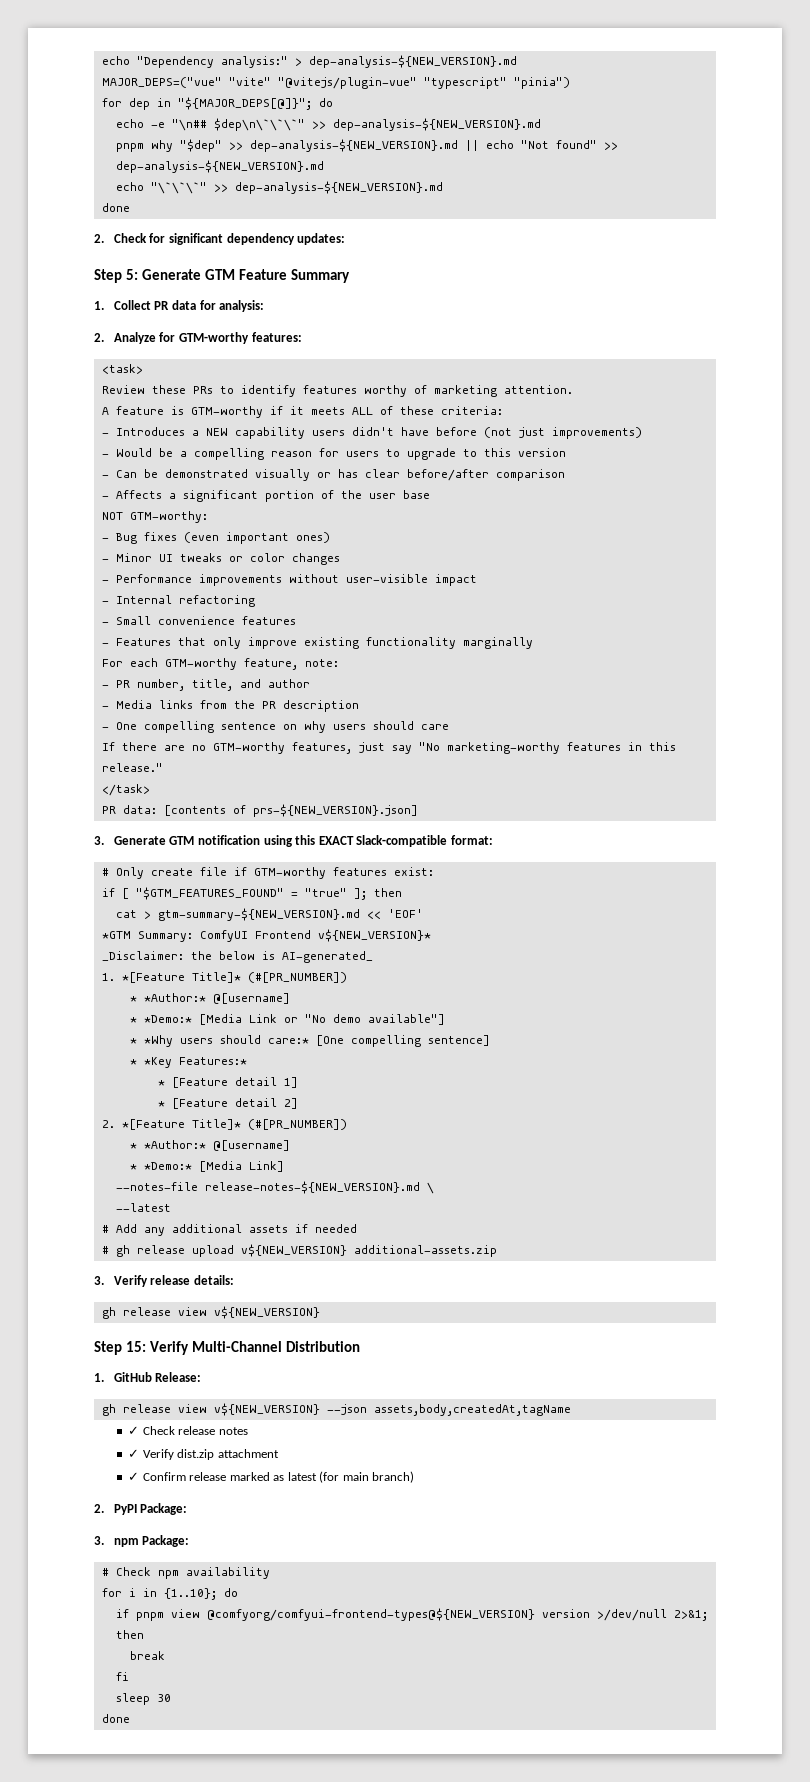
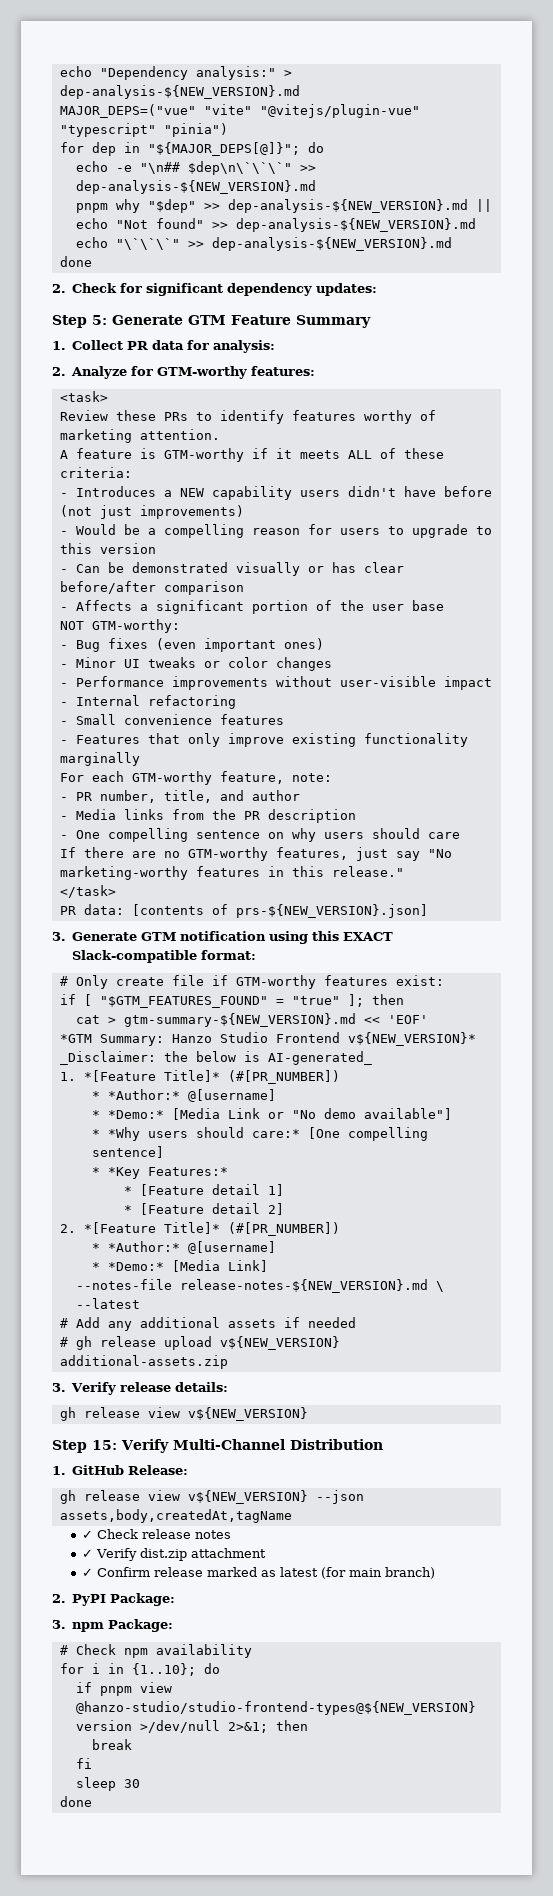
[199,930,248,942] ComfyUI -> [171,1032,268,1043] Hanzo Studio
[206,1608,535,1621] @comfyorg/comfyui-frontend-types@${NEW_VERSION} -> [75,1701,476,1715] @hanzo-studio/studio-frontend-types@${NEW_VERSION}

